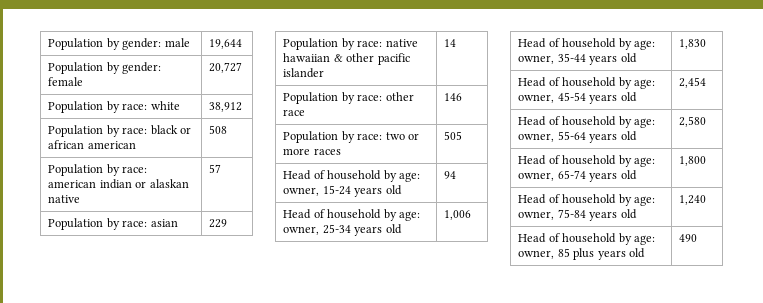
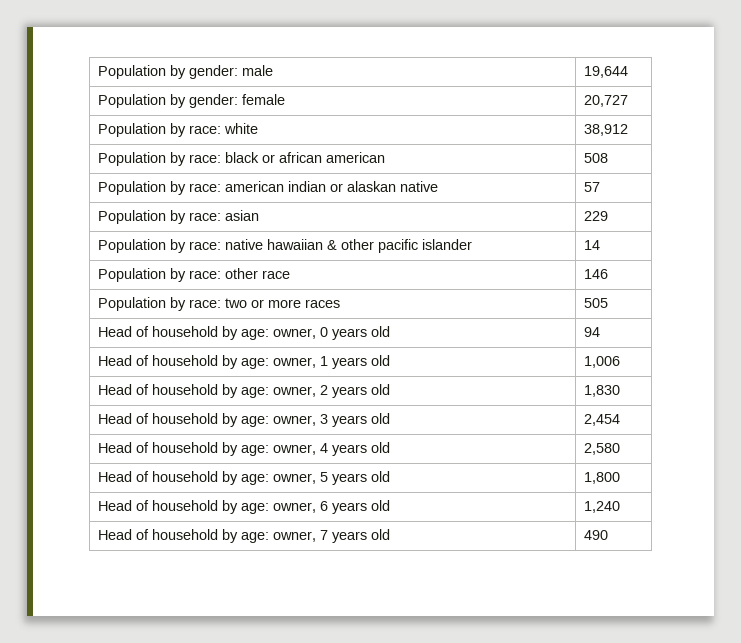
[322,185,351,195] 15-24 -> [319,327,328,337] 0
[322,224,351,234] 25-34 -> [319,356,328,366] 1
[557,53,586,62] 35-44 -> [319,385,328,395] 2
[557,92,586,101] 45-54 -> [319,414,328,424] 3
[557,131,586,140] 55-64 -> [319,443,328,453] 4
[557,170,586,179] 65-74 -> [319,472,328,482] 5
[557,209,586,218] 75-84 -> [319,501,328,511] 6
[557,248,595,260] 85 plus -> [319,530,328,540] 7

